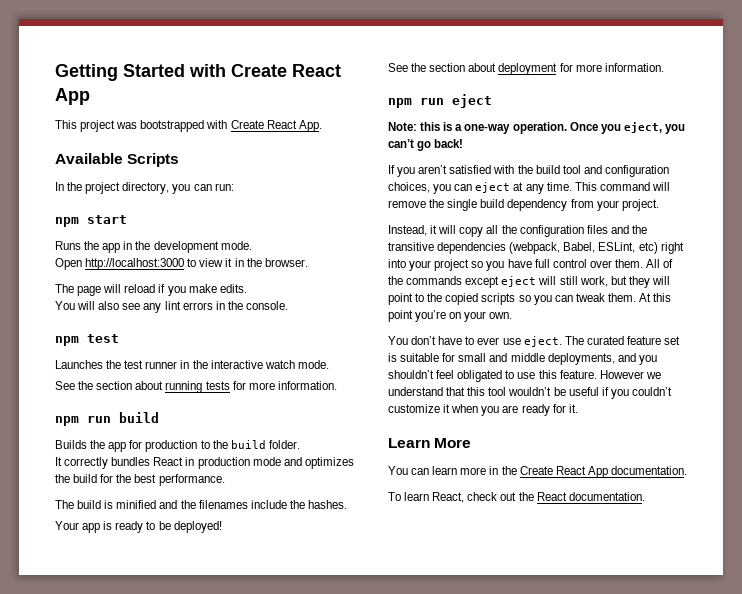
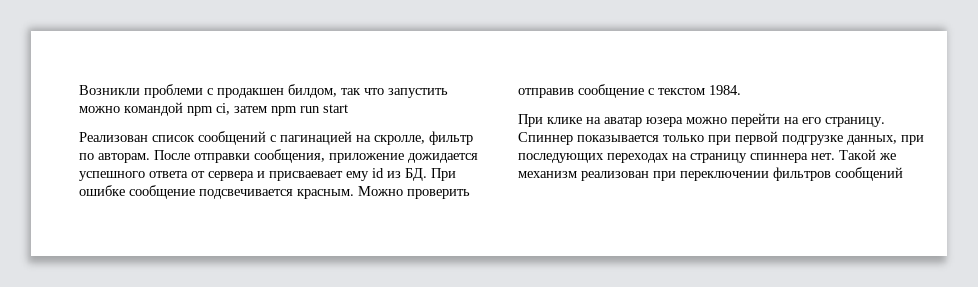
[55,64,341,81] [55,88,90,105] [55,120,322,132] [55,153,180,167] [55,182,234,194] [55,215,127,227] [55,241,252,253] [55,258,308,270] [55,284,247,296] [55,301,288,313] [55,334,119,346] [55,360,329,369] [55,381,337,393] [55,412,159,426] [55,440,300,452] [55,457,354,469] [55,474,225,486] [55,500,347,509] [55,521,222,533] [388,63,664,75] [388,94,492,108] [388,122,685,134] [388,139,464,151] [388,165,669,177] [388,182,670,194] [388,199,659,211] [388,225,647,237] [388,242,684,254] [388,259,674,271] [388,276,670,288] [388,293,672,305] [388,310,513,322] [388,336,681,347] [388,353,657,365] [388,370,661,382] [388,387,672,399] [388,404,578,416] [388,438,472,448] [388,466,687,478] [388,492,645,503] Getting Started with Create React App // This project was bootstrapped with Create React App. // Available Scripts // In the project directory, you can run: // npm start // Runs the app in the development mode. // Open http://localhost:3000 to view it in the browser. // The page will reload if you make edits. // You will also see any lint errors in the console. // npm test // Launches the test runner in the interactive watch mode. // See the section about running tests for more information. // npm run build // Builds the app for production to the build folder. // It correctly bundles React in production mode and optimizes the build for the best performance. // The build is minified and the filenames include the hashes. // Your app is ready to be deployed! // See the section about deployment for more information. // npm run eject // Note: this is a one-way operation. Once you eject, you can’t go back! // If you aren’t satisfied with the build tool and configuration choices, you can eject at any time. This command will remove the single build dependency from your project. // Instead, it will copy all the configuration files and the transitive dependencies (webpack, Babel, ESLint, etc) right into your project so you have full control over them. All of the commands except eject will still work, but they will point to the copied scripts so you can tweak them. At this point you’re on your own. // You don’t have to ever use eject. The curated feature set is suitable for small and middle deployments, and you shouldn’t feel obligated to use this feature. However we understand that this tool wouldn’t be useful if you couldn’t customize it when you are ready for it. // Learn More // You can learn more in the Create React App documentation. // To learn React, check out the React documentation. -> [79,84,448,98] [79,102,348,116] [79,131,473,145] [79,149,478,163] [79,168,456,181] [79,185,470,199] [518,84,741,98] [518,113,885,127] [518,131,924,145] [518,149,896,163] [518,167,903,181] Возникли проблеми с продакшен билдом, так что запустить можно командой npm ci, затем npm run start // Реализован список сообщений с пагинацией на скролле, фильтр по авторам. После отправки сообщения, приложение дожидается успешного ответа от сервера и присваевает ему id из БД. При ошибке сообщение подсвечивается красным. Можно проверить отправив сообщение с текстом 1984. // При клике на аватар юзера можно перейти на его страницу. Спиннер показывается только при первой подгрузке данных, при последующих переходах на страницу спиннера нет. Такой же механизм реализован при переключении фильтров сообщений

